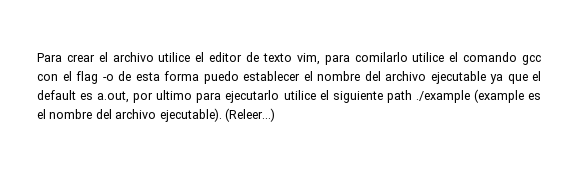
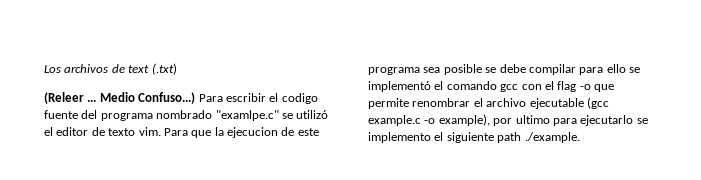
[37,52,445,65] Para crear el archivo utilice el editor de texto vim, para comilarlo utilice -> [44,63,177,75] [44,92,318,104] [44,110,329,121] [44,127,319,138] [368,64,640,75] [368,81,431,92] Los archivos de text (.txt) // (Releer ... Medio Confuso...) Para escribir el codigo fuente del programa nombrado "examlpe.c" se utilizó el editor de texto vim. Para que la ejecucion de este programa sea posible se debe compilar para ello se implementó
[118,71,541,84] [37,90,130,103] de esta forma puedo establecer el nombre del archivo ejecutable ya que el default es a.out, -> [594,84,614,92] [368,97,609,109] [368,114,490,126] que permite renombrar el archivo ejecutable (gcc example.c -o example),
[283,90,316,100] utilice -> [636,118,648,124] [368,132,431,143] se implemento
[415,89,542,103] [37,108,275,122] ./example (example es el nombre del archivo ejecutable). (Releer...) -> [524,132,580,143] ./example.

